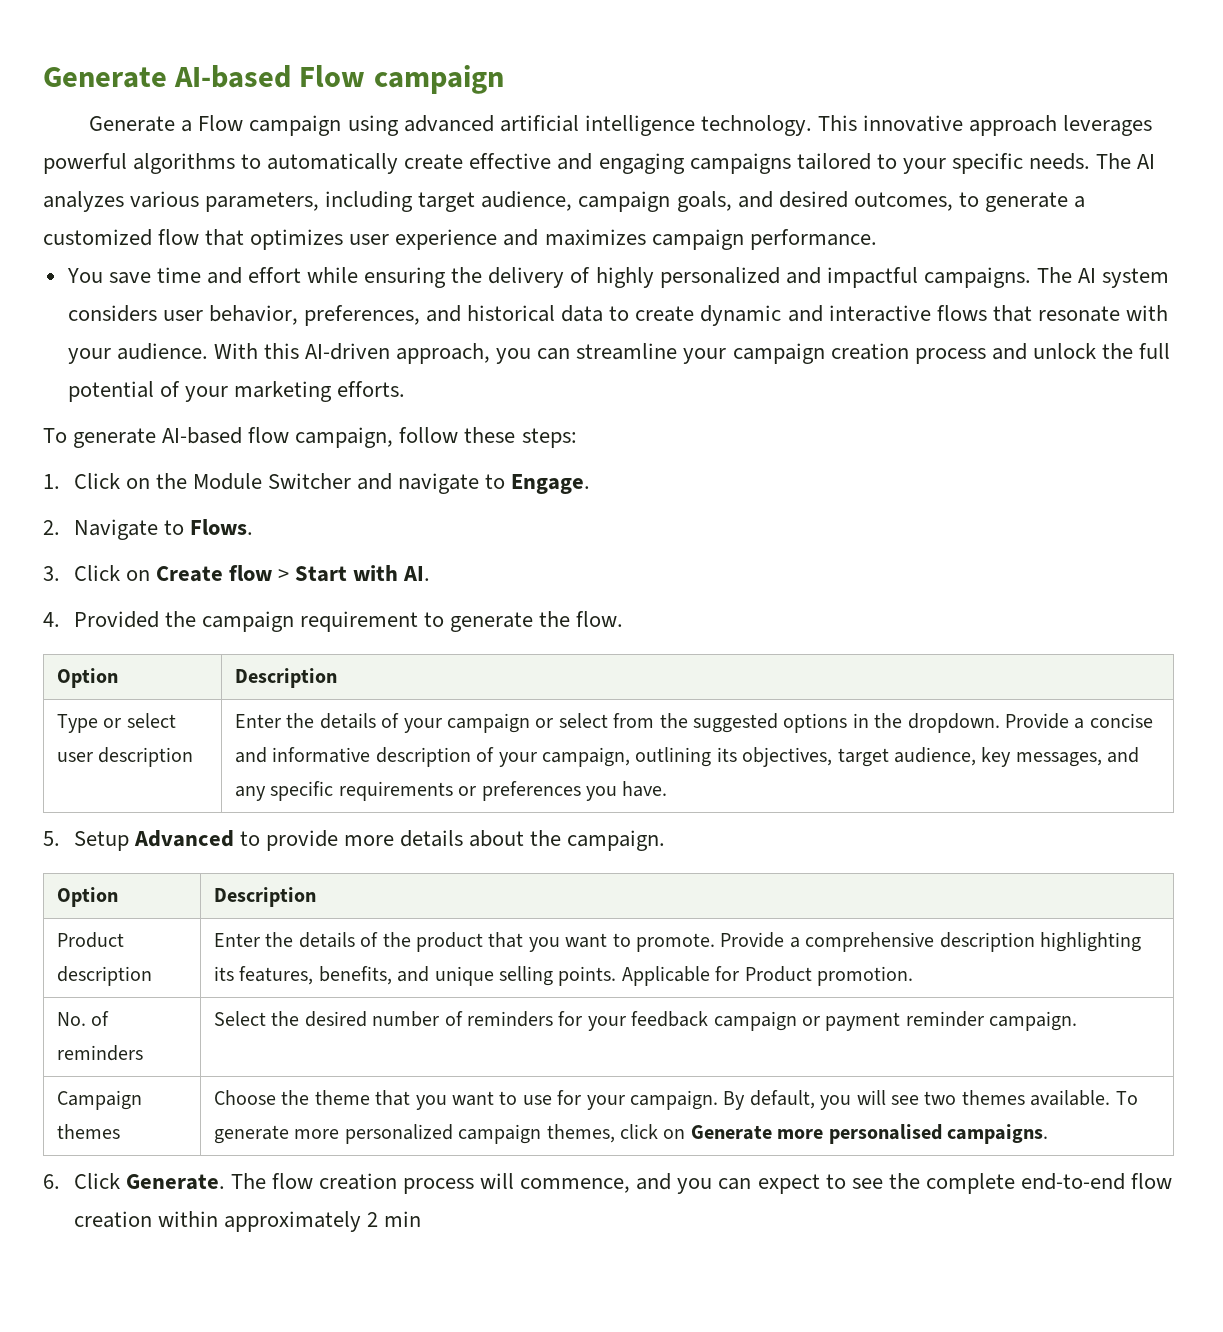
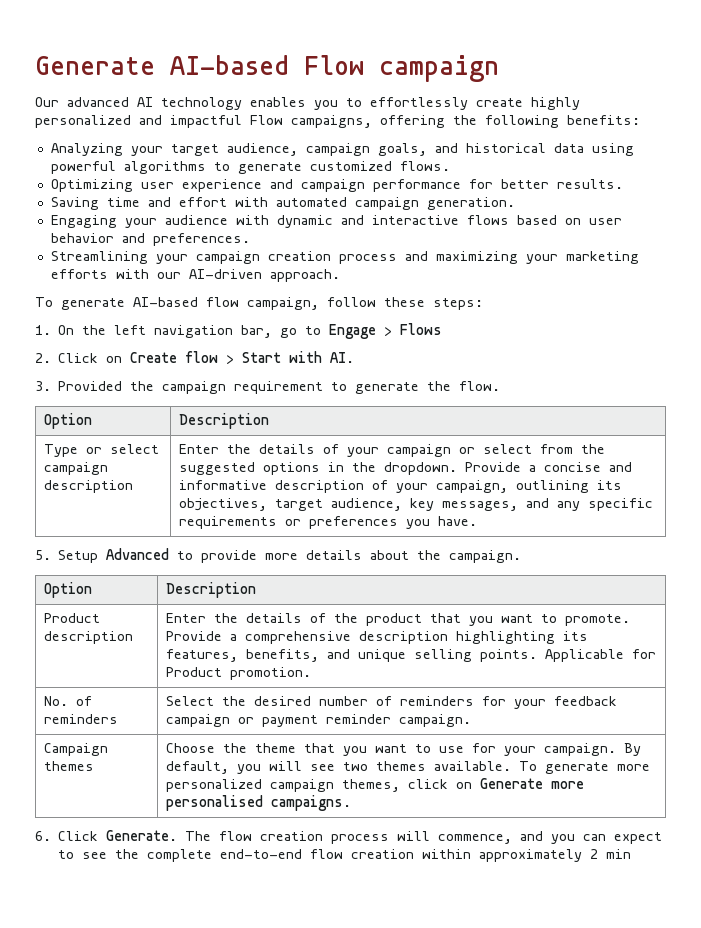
[89,115,1153,136] [43,153,1156,174] [43,191,414,212] Generate a Flow campaign using advanced artificial intelligence technology. This innovative approach leverages powerful algorithms to automatically create effective and engaging campaigns tailored to your specific needs. The AI analyzes various parameters, including -> [35,97,580,110] [35,115,640,128] [50,143,163,156] Our advanced AI technology enables you to effortlessly create highly personalized and impactful Flow campaigns, offering the following benefits: // Analyzing your
[778,191,1085,212] [43,229,877,250] [66,267,1170,288] [67,305,1168,326] [67,343,678,364] desired outcomes, to generate a customized flow that optimizes user experience and maximizes campaign performance. // You save time and effort while ensuring the delivery of highly personalized and impactful campaigns. The AI system considers user behavior, preferences, and historical data to create dynamic and interactive flows that resonate with your audience. With this AI-driven approach, you can streamline -> [465,143,634,156] [50,161,450,174] [50,179,623,192] [50,197,515,210] [50,215,622,228] [50,233,250,246] [50,251,148,264] historical data using powerful algorithms to generate customized flows. // Optimizing user experience and campaign performance for better results. // Saving time and effort with automated campaign generation. // Engaging your audience with dynamic and interactive flows based on user behavior and preferences. // Streamlining
[1032,343,1170,359] [67,381,406,402] unlock the full potential of your marketing efforts. -> [435,251,639,264] [50,269,340,282] maximizing your marketing efforts with our AI-driven approach.
[73,473,591,494] [43,519,253,540] [43,566,60,581] Click on the Module Switcher and navigate to Engage. // 2. Navigate to Flows. // 3. -> [58,323,443,339] [35,353,51,363] On the left navigation bar, go to Engage > Flows // 2.
[43,612,60,627] 4. -> [35,381,51,391] 3.
[57,752,94,762] user -> [44,462,109,475] campaign

